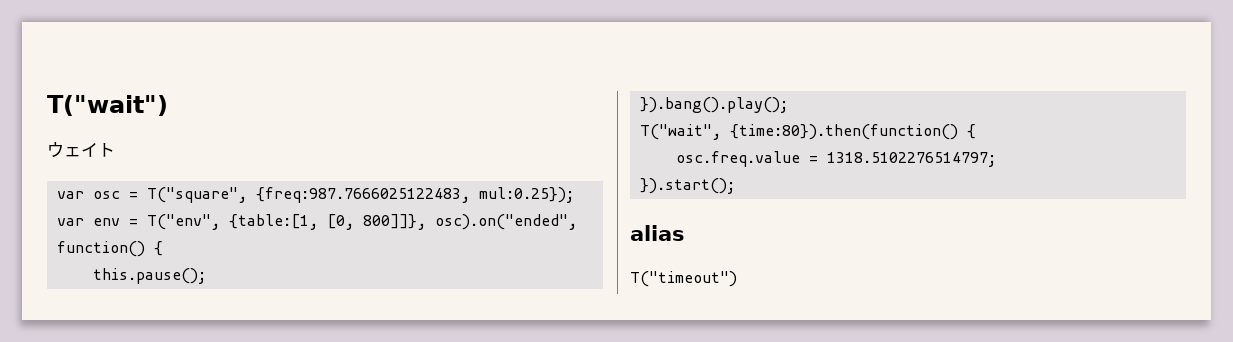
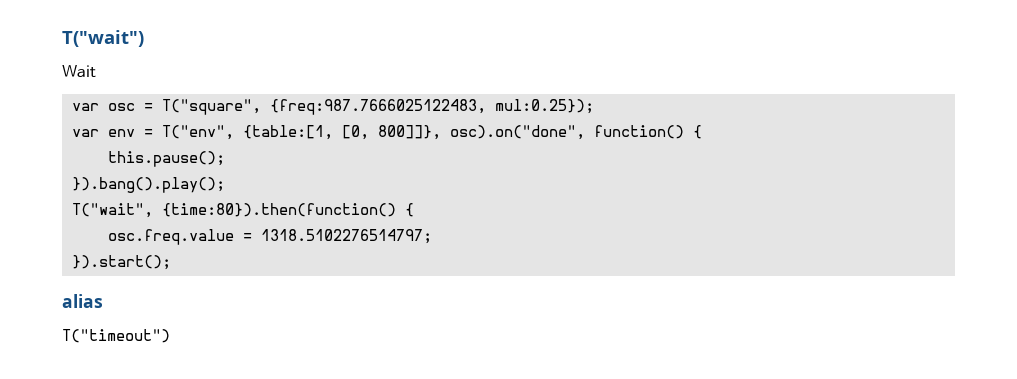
[47,141,115,158] ウェイト -> [62,65,96,78] Wait
[435,214,578,230] osc).on("ended", -> [449,125,585,140] osc).on("done",

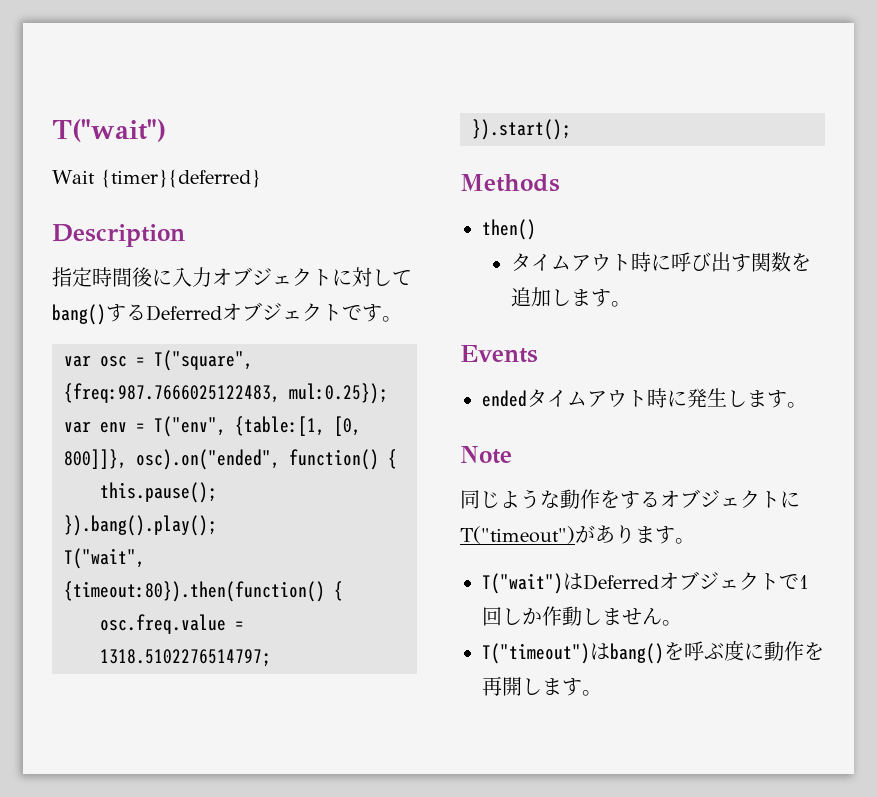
(96, 71) none -> [100,169,261,188] [52,224,185,247] [52,267,412,287] [52,302,402,325] {timer}{deferred} // Description // 指定時間後に入力オブジェクトに対してbang()するDeferredオブジェクトです。
[449,125,585,140] osc).on("done", -> [136,449,280,470] osc).on("ended",
[161,203,396,217] {time:80}).then(function() -> [64,581,325,602] {timeout:80}).then(function()
[62,294,103,308] [62,329,170,343] alias // T("timeout") -> [460,174,560,192] [482,219,536,240] [511,252,812,272] [511,287,632,307] [460,345,538,363] [482,388,807,408] [460,446,512,464] [460,489,800,509] [460,525,695,544] [482,571,809,594] [482,606,682,626] [482,640,824,664] [482,676,602,696] Methods // then() // タイムアウト時に呼び出す関数を追加します。 // Events // endedタイムアウト時に発生します。 // Note // 同じような動作をするオブジェクトにT("timeout")があります。 // T("wait")はDeferredオブジェクトで1回しか作動しません。 // T("timeout")はbang()を呼ぶ度に動作を再開します。

